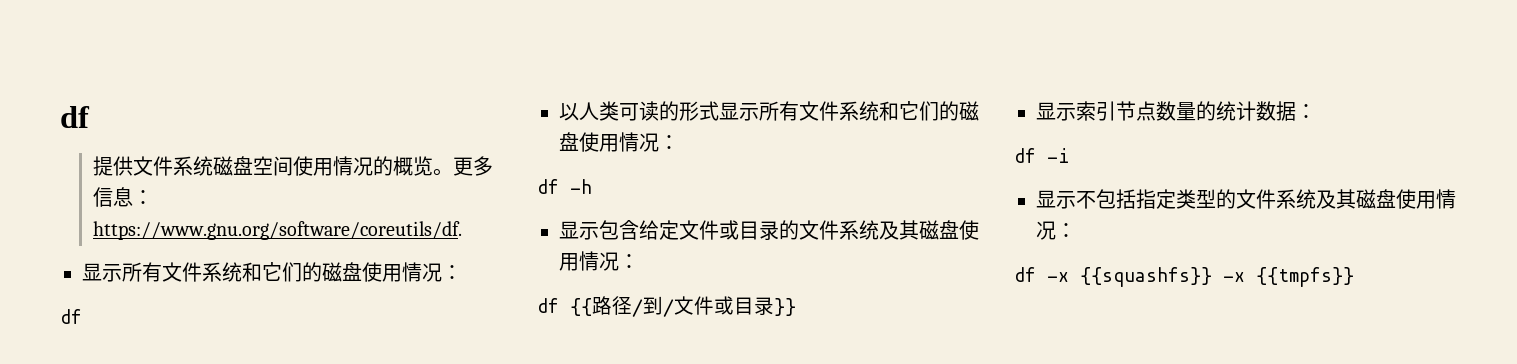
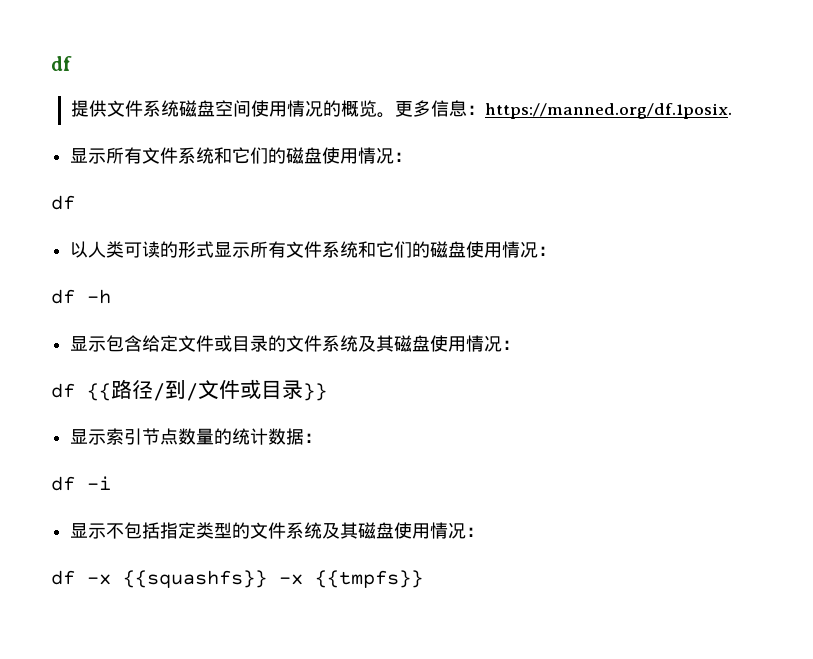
[93,221,463,240] https://www.gnu.org/software/coreutils/df. -> [484,103,732,119] https://manned.org/df.1posix.

